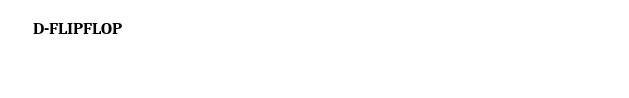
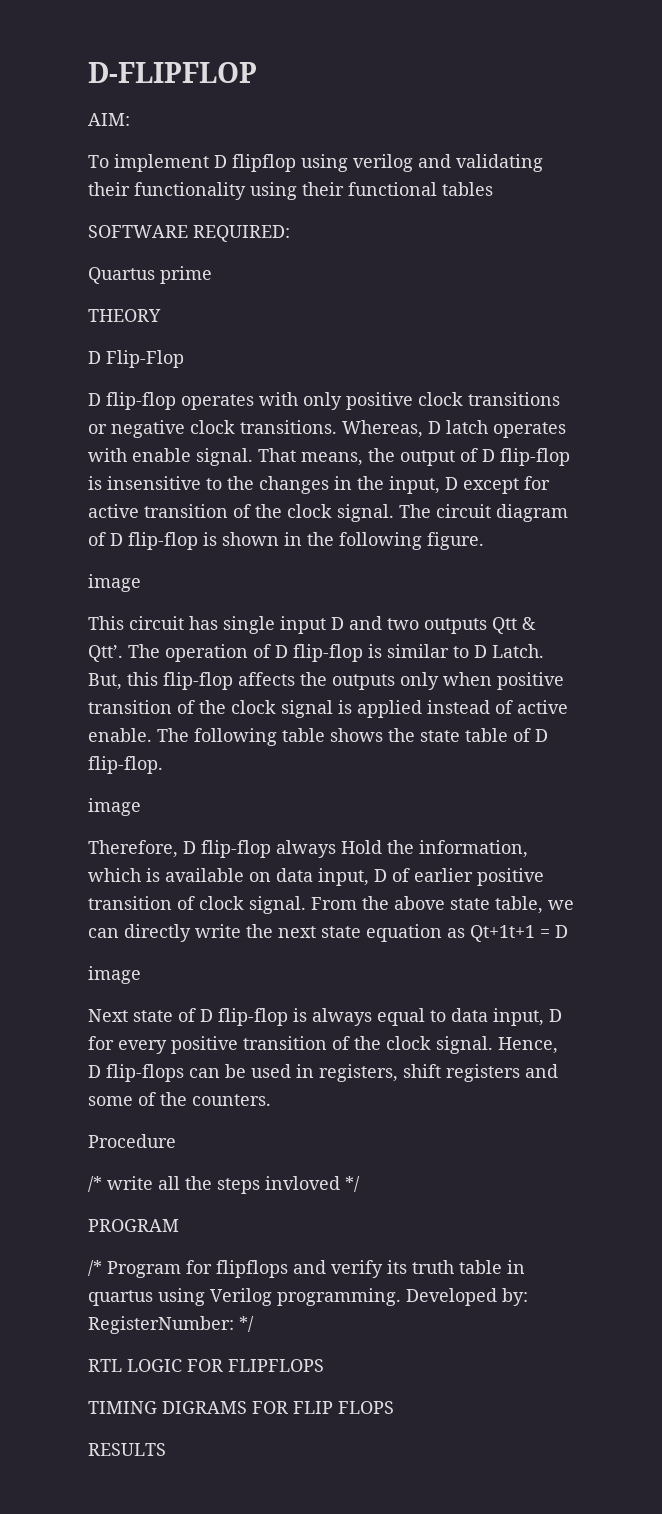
(122, 28) none -> [88,113,130,126] [88,154,543,172] [88,182,493,200] [88,225,290,242] [88,266,212,284] [88,309,161,322] [88,350,184,368] [88,392,560,410] [88,420,566,438] [88,448,570,466] [88,476,550,494] [88,504,568,522] [88,532,484,550] [88,574,141,592] [88,616,536,634] [88,644,544,662] [88,672,564,690] [88,700,568,718] [88,728,548,746] [88,756,163,774] [88,798,141,816] [88,840,528,858] [88,868,544,886] [88,896,574,914] [88,924,568,942] [88,966,141,984] [88,1008,562,1026] [88,1036,558,1054] [88,1064,558,1082] [88,1092,271,1106] [88,1134,176,1148] [88,1176,360,1194] [88,1219,179,1232] [88,1260,525,1278] [88,1288,528,1306] [88,1316,254,1334] [88,1359,324,1372] [88,1401,394,1414] [88,1443,166,1456] // AIM: // To implement D flipflop using verilog and validating their functionality using their functional tables // SOFTWARE REQUIRED: // Quartus prime // THEORY // D Flip-Flop // D flip-flop operates with only positive clock transitions or negative clock transitions. Whereas, D latch operates with enable signal. That means, the output of D flip-flop is insensitive to the changes in the input, D except for active transition of the clock signal. The circuit diagram of D flip-flop is shown in the following figure. // image // This circuit has single input D and two outputs Qtt & Qtt’. The operation of D flip-flop is similar to D Latch. But, this flip-flop affects the outputs only when positive transition of the clock signal is applied instead of active enable. The following table shows the state table of D flip-flop. // image // Therefore, D flip-flop always Hold the information, which is available on data input, D of earlier positive transition of clock signal. From the above state table, we can directly write the next state equation as Qt+1t+1 = D // image // Next state of D flip-flop is always equal to data input, D for every positive transition of the clock signal. Hence, D flip-flops can be used in registers, shift registers and some of the counters. // Procedure // /* write all the steps invloved */ // PROGRAM // /* Program for flipflops and verify its truth table in quartus using Verilog programming. Developed by: RegisterNumber: */ // RTL LOGIC FOR FLIPFLOPS // TIMING DIGRAMS FOR FLIP FLOPS // RESULTS

